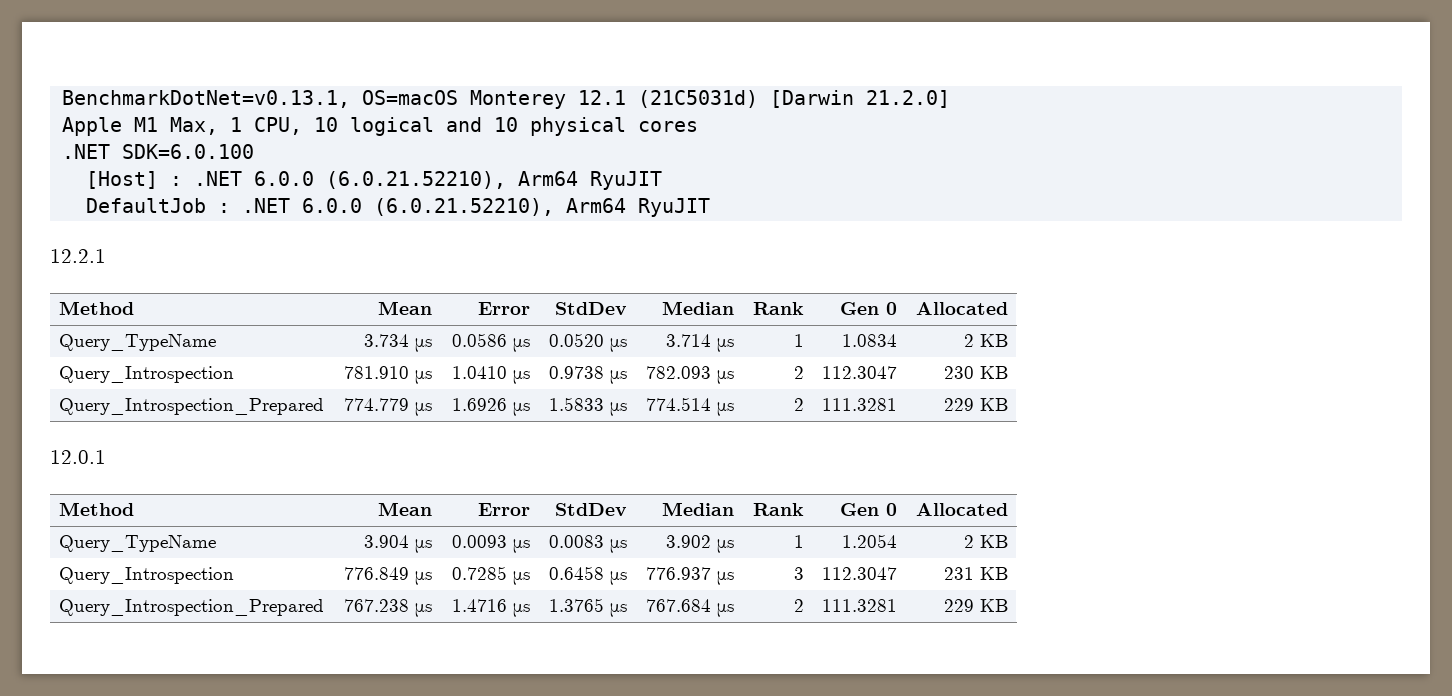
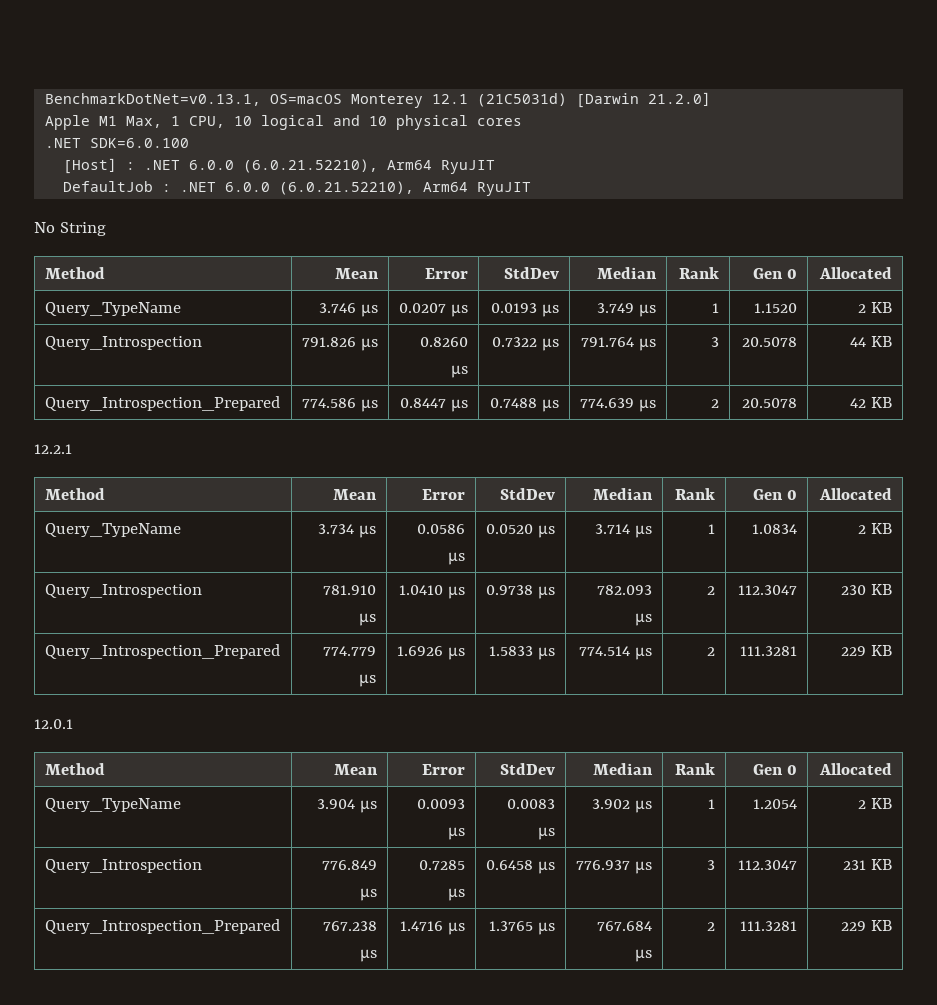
(711, 207) none -> [34,222,106,236] [44,267,105,279] [335,268,380,279] [425,268,469,279] [504,267,560,279] [597,267,658,279] [679,267,720,279] [753,268,798,279] [819,267,893,279] [44,302,181,316] [319,303,379,317] [399,303,469,317] [491,303,560,317] [597,303,657,317] [712,303,720,313] [754,303,798,313] [858,302,893,313] [44,336,202,350] [302,337,379,351] [420,337,469,347] [451,365,469,378] [492,337,560,351] [581,337,657,351] [711,337,720,347] [742,337,798,347] [850,336,893,347] [44,396,280,411] [302,398,379,412] [400,398,469,412] [490,398,560,412] [580,398,657,412] [711,399,720,408] [742,398,798,408] [850,397,893,408] // No String // Method | Mean | Error | StdDev | Median | Rank | Gen 0 | Allocated // Query_TypeName | 3.746 μs | 0.0207 μs | 0.0193 μs | 3.749 μs | 1 | 1.1520 | 2 KB // Query_Introspection | 791.826 μs | 0.8260 μs | 0.7322 μs | 791.764 μs | 3 | 20.5078 | 44 KB // Query_Introspection_Prepared | 774.586 μs | 0.8447 μs | 0.7488 μs | 774.639 μs | 2 | 20.5078 | 42 KB

